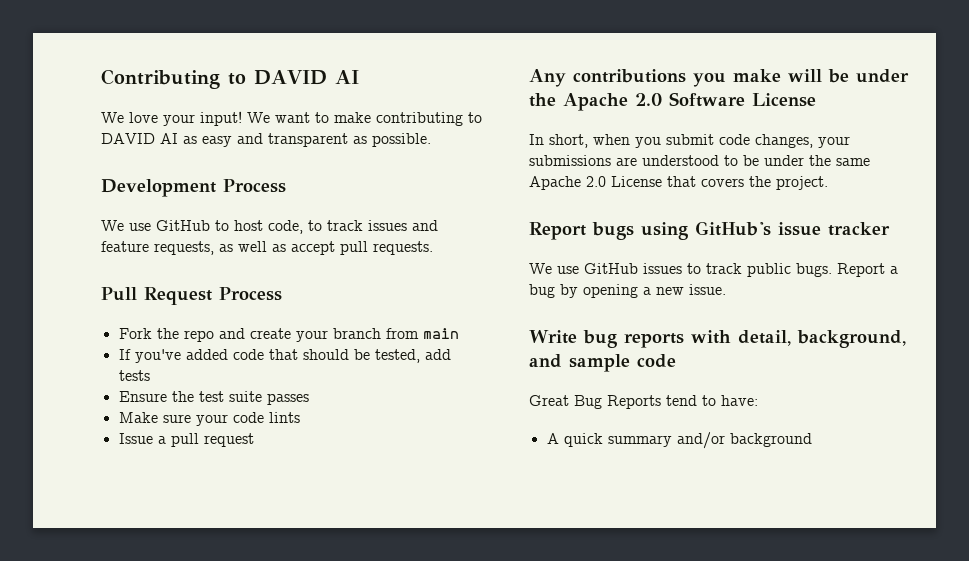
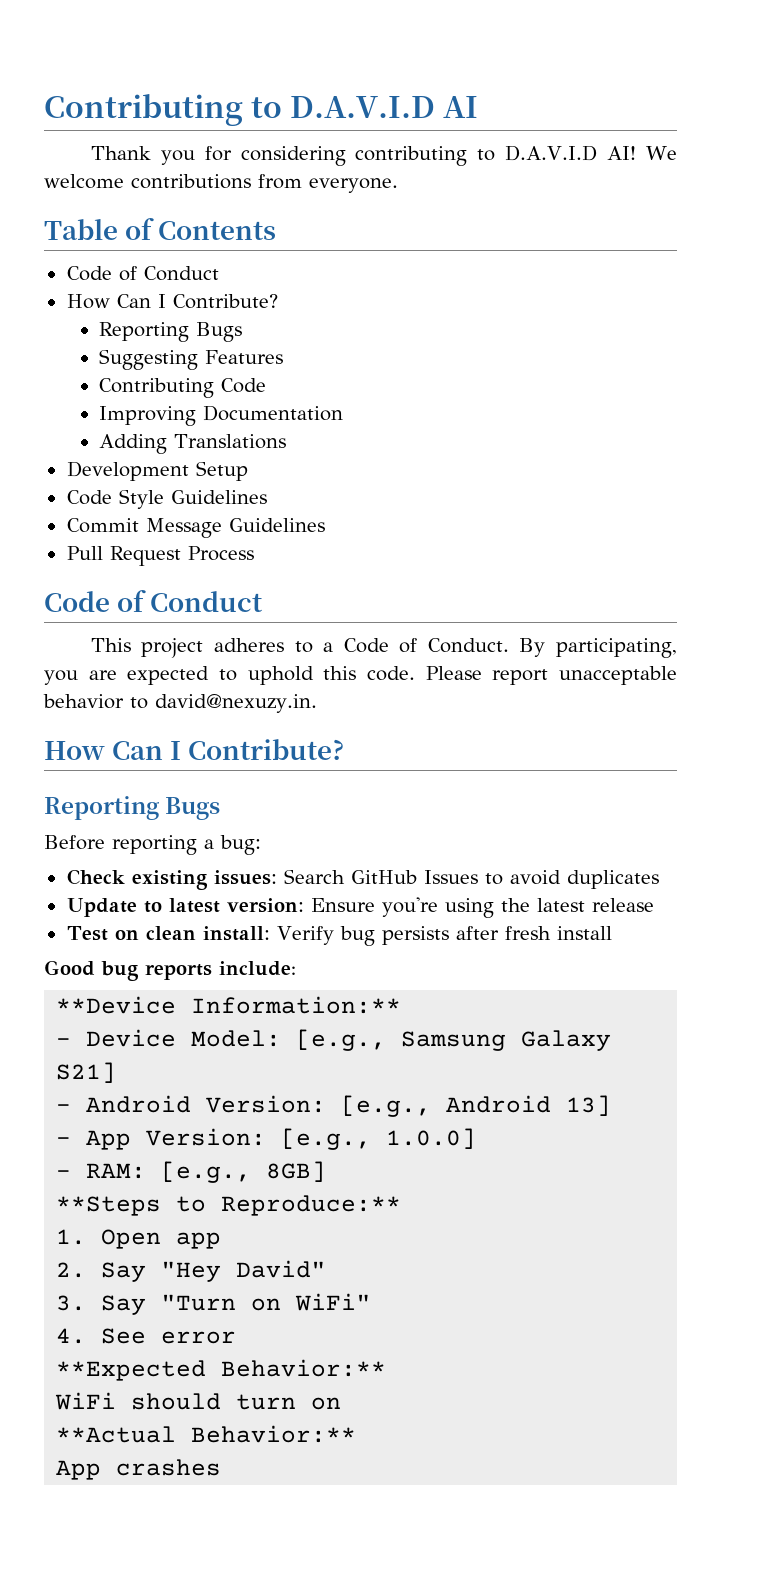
[254,70,327,85] DAVID -> [290,96,436,118] D.A.V.I.D
[101,111,482,126] [101,133,431,147] [101,179,286,197] [101,220,438,234] [101,241,433,255] [101,287,282,305] [118,328,459,342] [118,349,451,363] [118,370,150,381] [118,391,309,405] [118,412,300,426] [118,433,254,447] [529,69,909,87] [529,92,816,111] [529,134,850,148] [529,155,870,166] [529,176,828,190] [529,221,890,240] [529,263,898,277] [529,284,726,298] [529,330,906,348] [529,354,676,372] [529,395,758,409] [546,432,812,449] We love your input! We want to make contributing to DAVID AI as easy and transparent as possible. // Development Process // We use GitHub to host code, to track issues and feature requests, as well as accept pull requests. // Pull Request Process // Fork the repo and create your branch from main // If you've added code that should be tested, add tests // Ensure the test suite passes // Make sure your code lints // Issue a pull request // Any contributions you make will be under the Apache 2.0 Software License // In short, when you submit code changes, your submissions are understood to be under the same Apache 2.0 License that covers the project. // Report bugs using GitHub's issue tracker // We use GitHub issues to track public bugs. Report a bug by opening a new issue. // Write bug reports with detail, background, and sample code // Great Bug Reports tend to have: // A quick summary and/or background -> [90,145,678,166] [44,174,398,193] [44,218,277,240] [66,266,219,281] [66,294,278,309] [99,322,243,342] [99,349,284,370] [99,378,267,398] [99,405,344,426] [99,434,287,454] [66,461,248,481] [66,489,267,509] [66,518,325,538] [66,546,254,566] [44,590,264,612] [90,638,677,658] [44,666,677,685] [43,694,317,713] [44,739,345,760] [44,796,221,820] [44,835,261,855] [66,869,659,890] [66,897,654,918] [66,926,612,946] [44,960,296,981] [56,996,402,1014] [56,1029,612,1051] [56,1062,117,1083] [56,1095,612,1117] [56,1128,477,1150] [56,1161,327,1183] [56,1195,402,1216] [56,1229,222,1249] [56,1260,327,1282] [56,1293,372,1315] [56,1328,237,1344] [56,1359,387,1381] [55,1392,342,1410] [56,1425,357,1443] [56,1459,222,1480] Thank you for considering contributing to D.A.V.I.D AI! We welcome contributions from everyone. // Table of Contents // Code of Conduct // How Can I Contribute? // Reporting Bugs // Suggesting Features // Contributing Code // Improving Documentation // Adding Translations // Development Setup // Code Style Guidelines // Commit Message Guidelines // Pull Request Process // Code of Conduct // This project adheres to a Code of Conduct. By participating, you are expected to uphold this code. Please report unacceptable behavior to david@nexuzy.in. // How Can I Contribute? // Reporting Bugs // Before reporting a bug: // Check existing issues: Search GitHub Issues to avoid duplicates // Update to latest version: Ensure you're using the latest release // Test on clean install: Verify bug persists after fresh install // Good bug reports include: // **Device Information:** // - Device Model: [e.g., Samsung Galaxy S21] // - Android Version: [e.g., Android 13] // - App Version: [e.g., 1.0.0] // - RAM: [e.g., 8GB] // **Steps to Reproduce:** // 1. Open app // 2. Say "Hey David" // 3. Say "Turn on WiFi" // 4. See error // **Expected Behavior:** // WiFi should turn on // **Actual Behavior:** // App crashes

